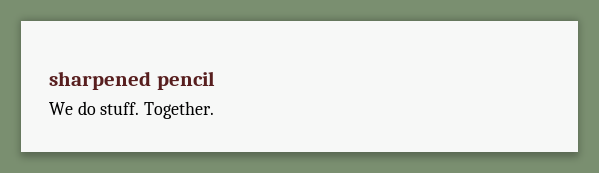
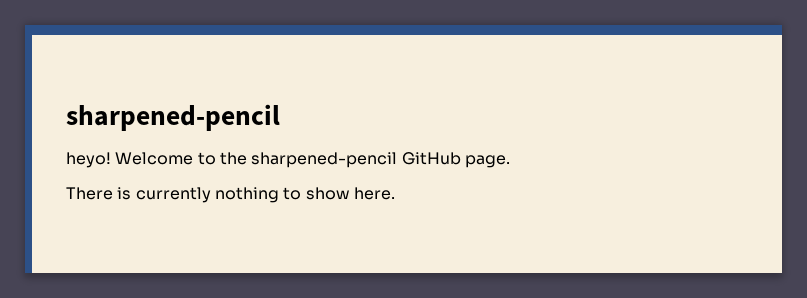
[49,71,215,90] [49,101,215,119] sharpened pencil // We do stuff. Together. -> [66,104,280,131] [66,152,510,168] [66,187,395,203] sharpened-pencil // heyo! Welcome to the sharpened-pencil GitHub page. // There is currently nothing to show here.

